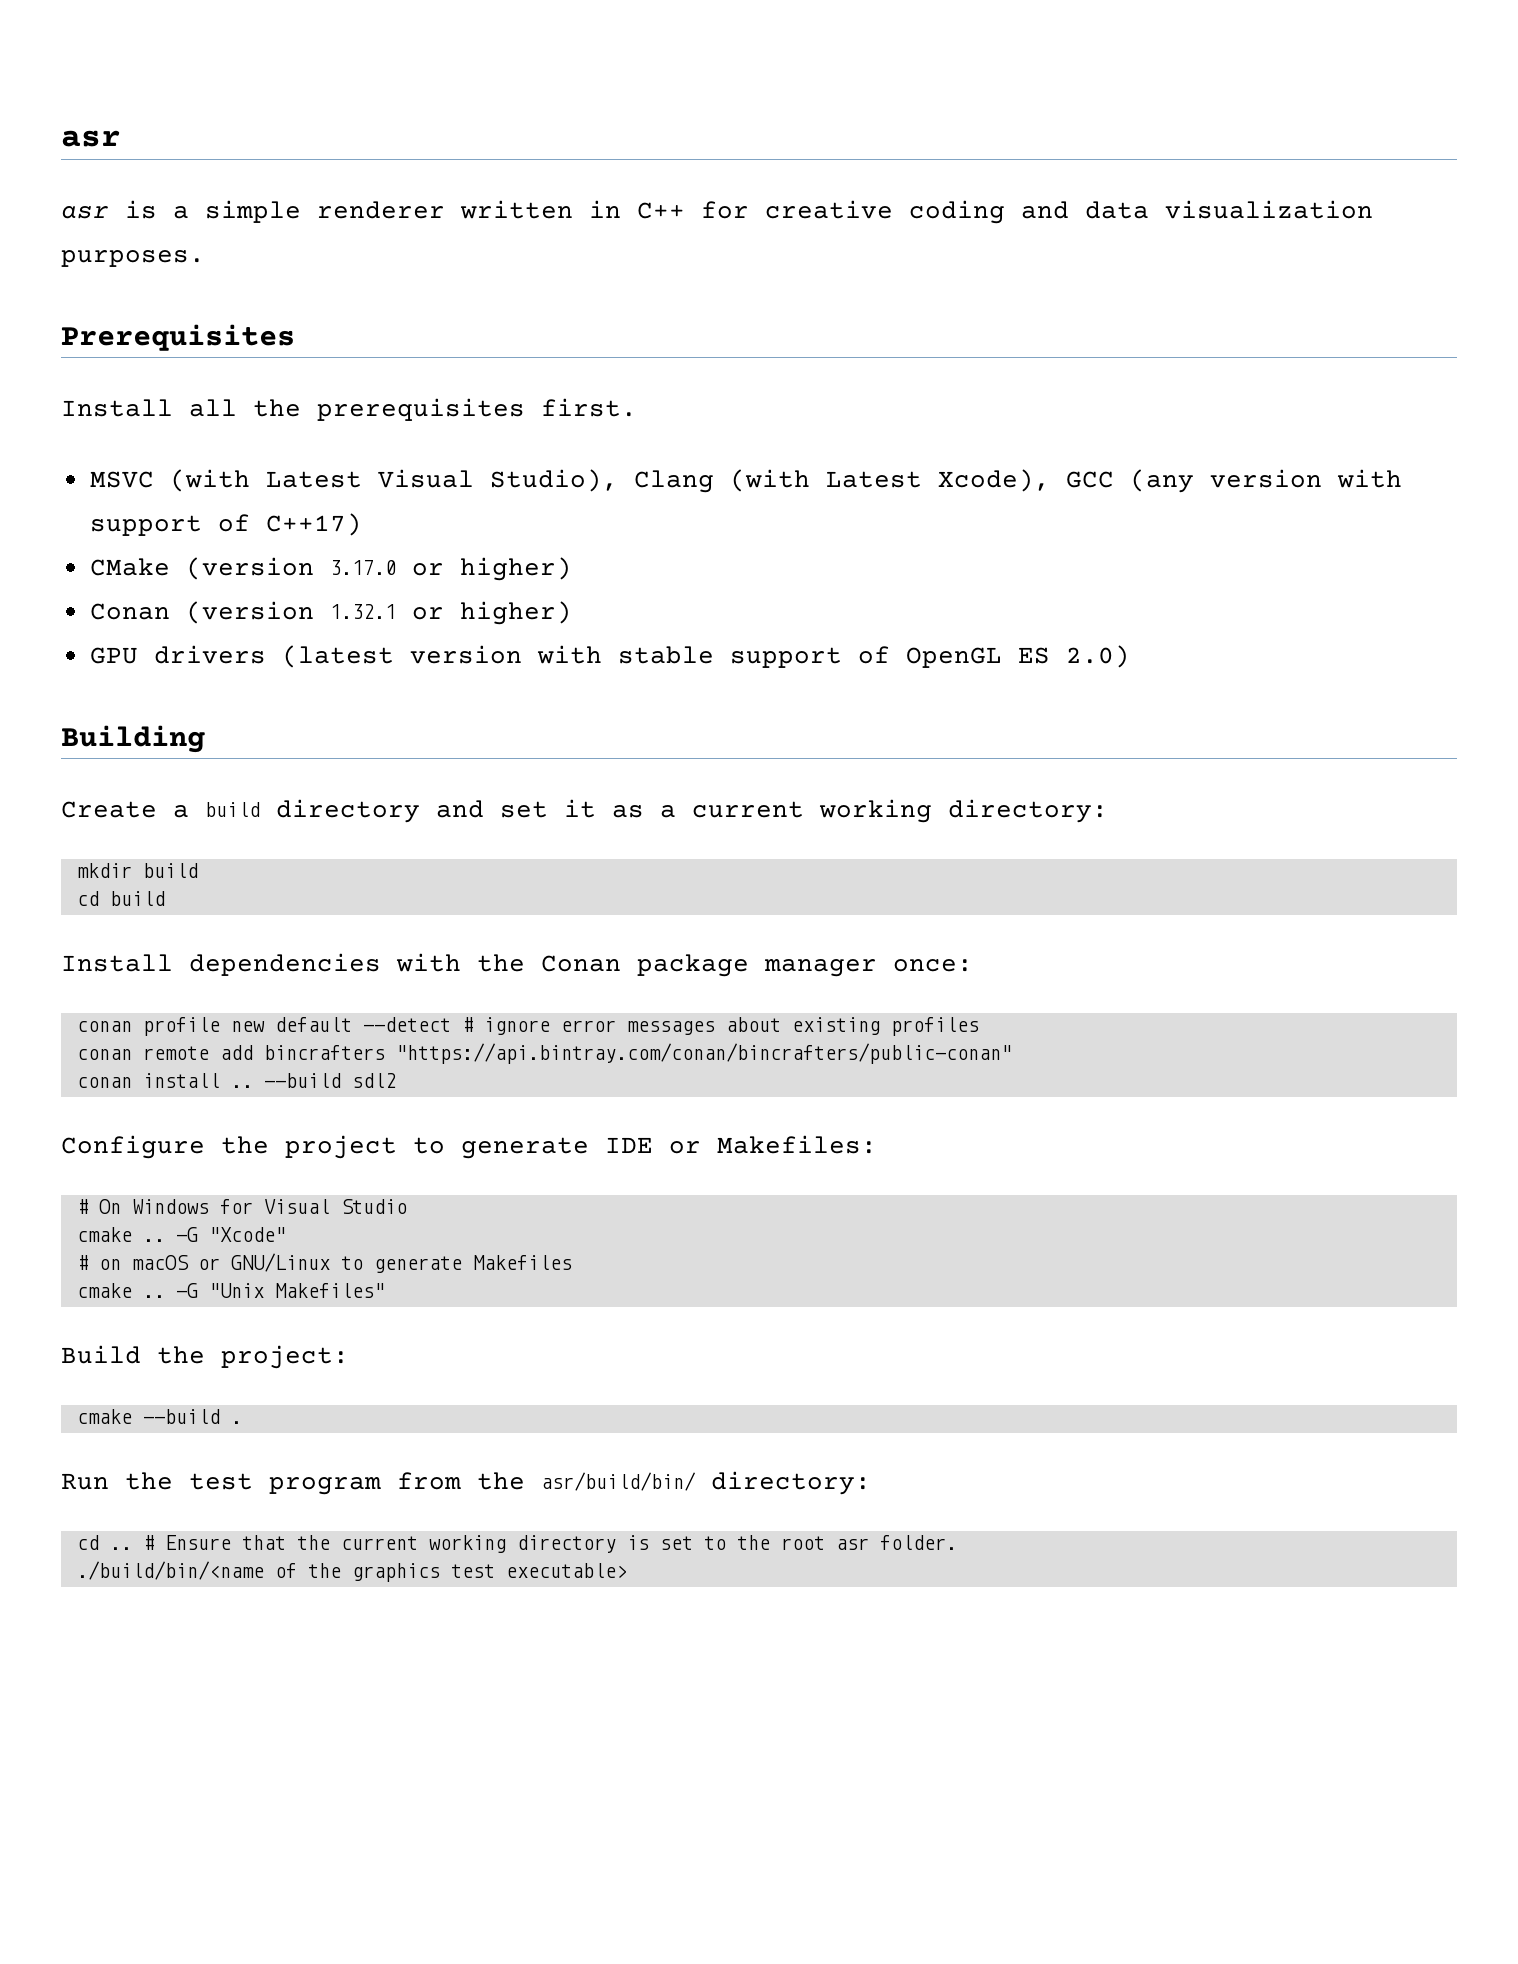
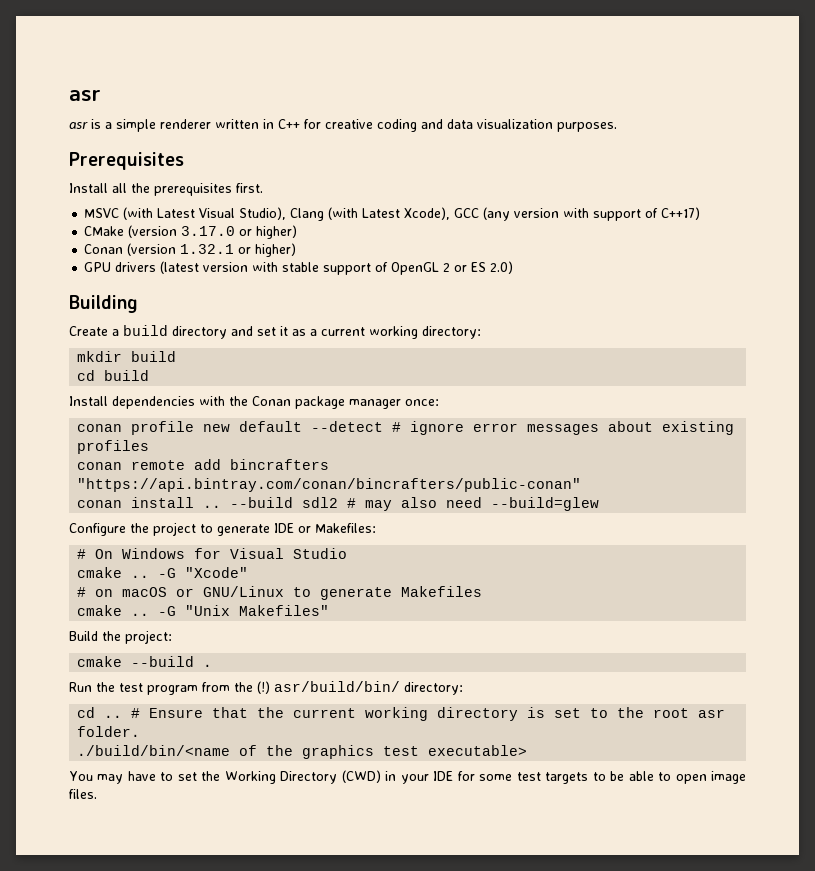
(1002, 657) none -> [443,263,468,272] 2 or
(396, 1080) none -> [347,497,600,511] # may also need --build=glew
(525, 1481) none -> [257,681,270,694] (!)
(627, 1570) none -> [69,770,747,784] [69,789,97,799] // You may have to set the Working Directory (CWD) in your IDE for some test targets to be able to open image files.

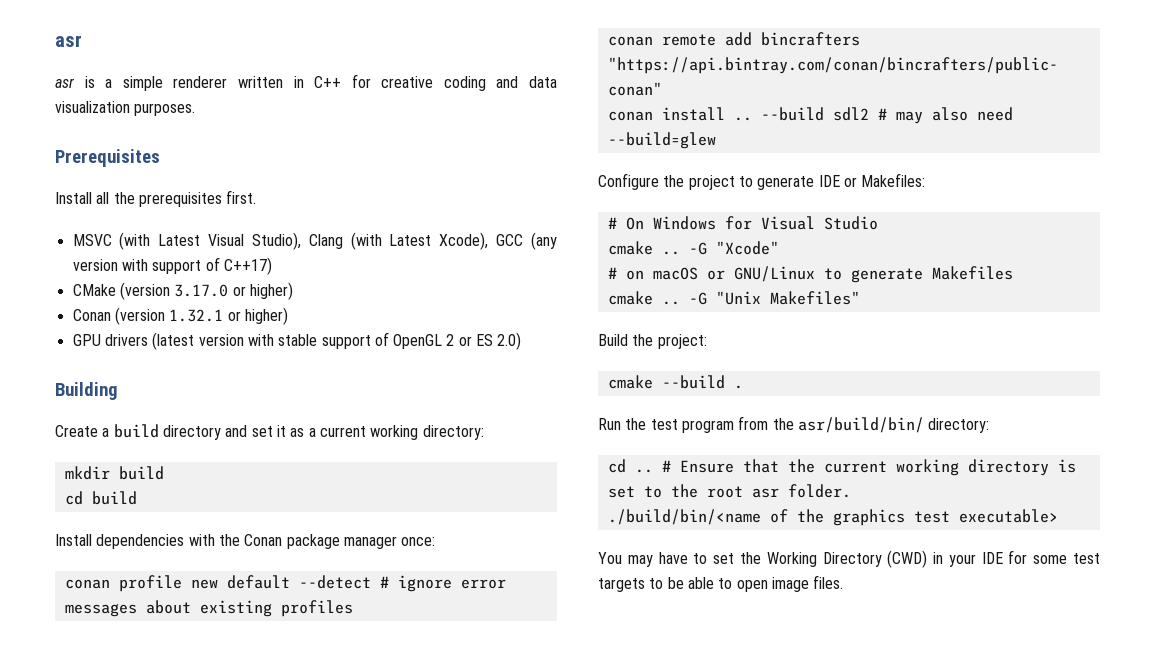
[257,681,270,694] (!) -> (794, 424) none

